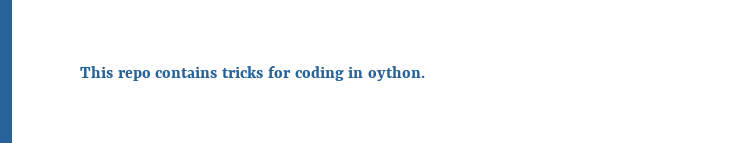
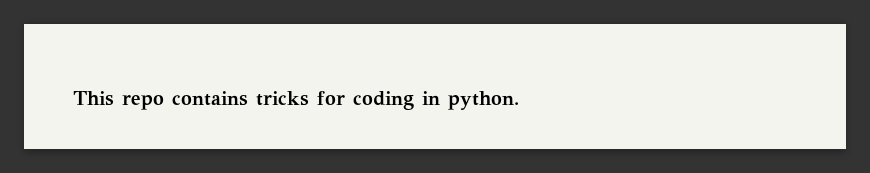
[368,66,426,81] oython. -> [448,91,519,110] python.

